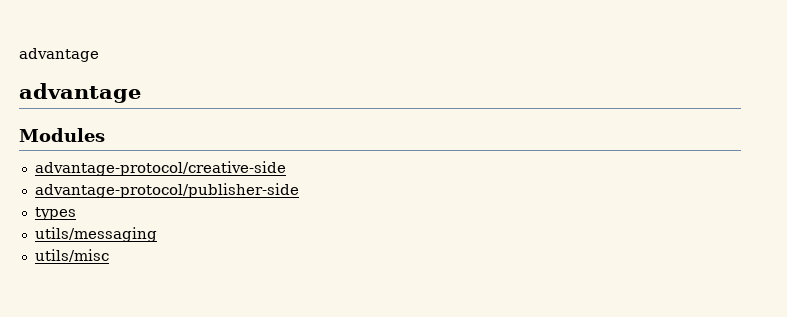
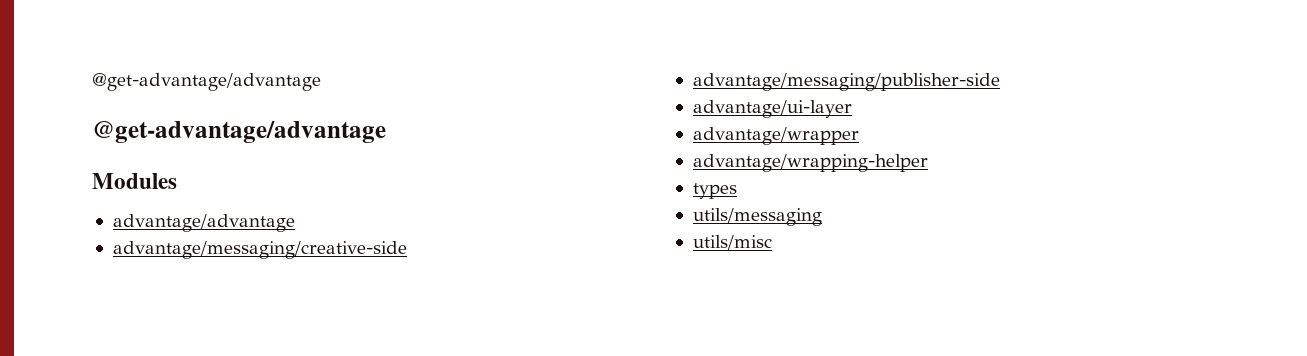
[19,48,99,62] [19,83,141,103] advantage // advantage -> [92,73,321,91] [92,121,386,143] @get-advantage/advantage // @get-advantage/advantage
[34,161,286,176] [34,183,299,198] advantage-protocol/creative-side // advantage-protocol/publisher-side -> [112,214,295,232] [112,241,407,259] [692,73,1000,91] [692,100,852,118] [692,127,859,145] [692,154,928,172] advantage/advantage // advantage/messaging/creative-side // advantage/messaging/publisher-side // advantage/ui-layer // advantage/wrapper // advantage/wrapping-helper

